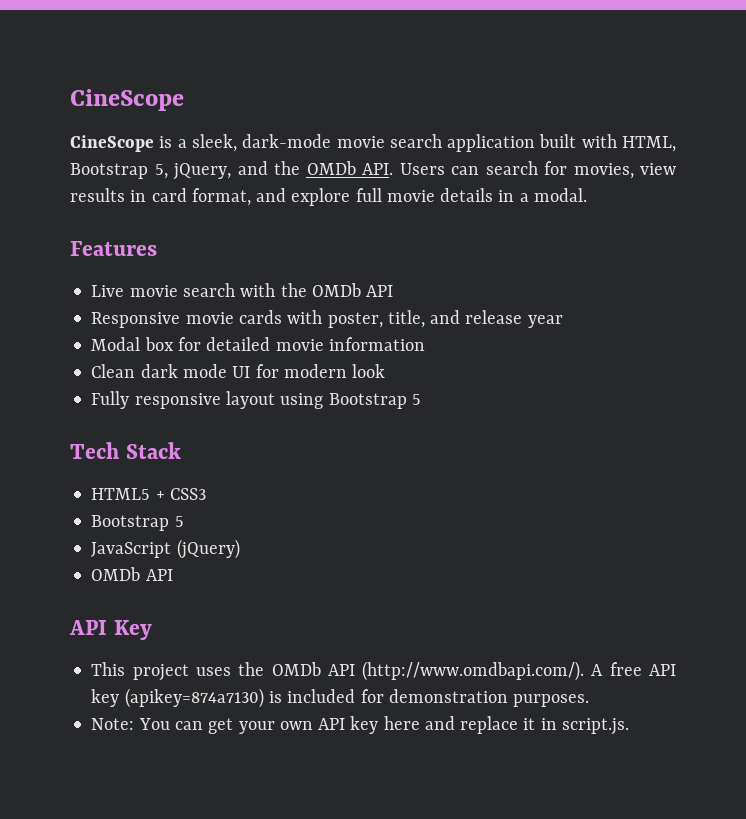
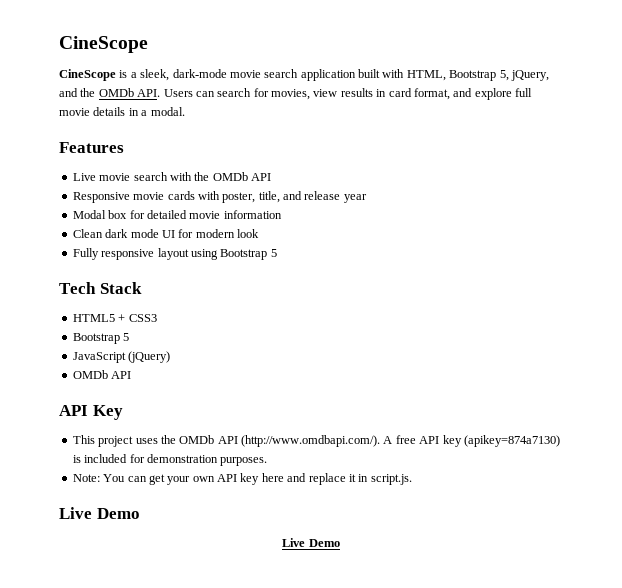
(629, 726) none -> [59,507,140,519] [282,538,340,547] // Live Demo // Live Demo

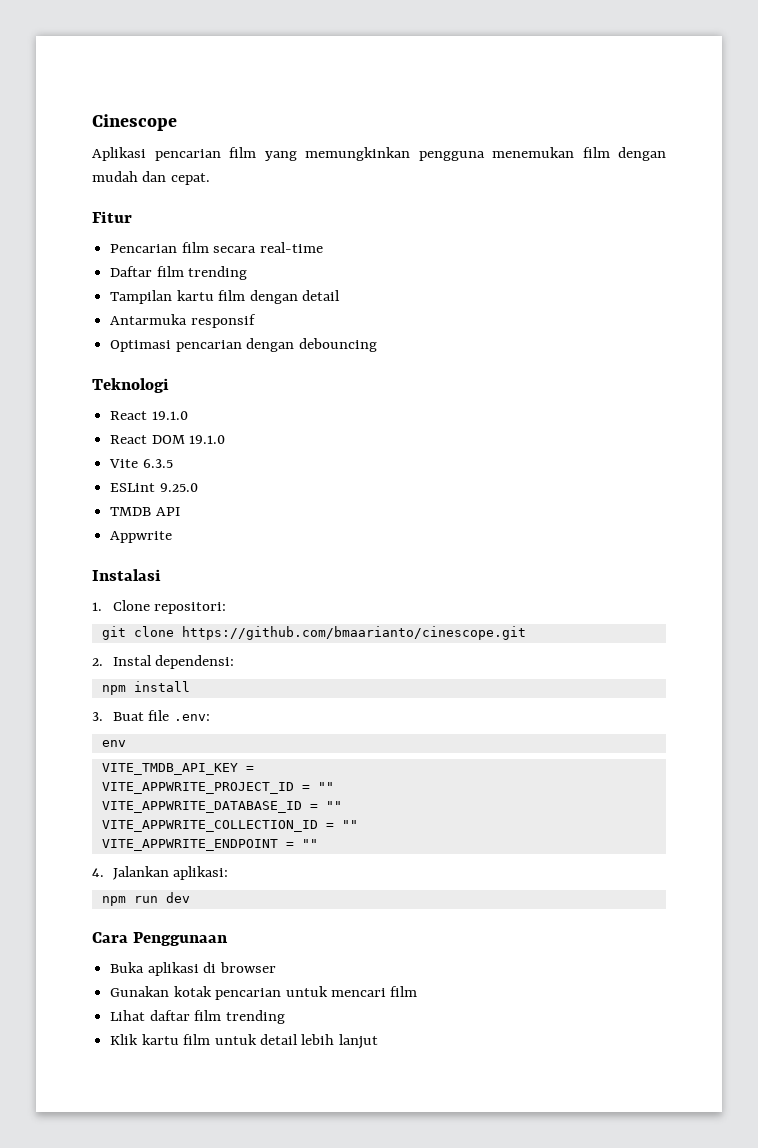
[59,36,148,53] [59,69,549,81] [59,88,532,100] [59,107,185,116] [59,142,124,153] [72,172,271,181] [72,191,367,203] [72,210,282,219] [72,229,259,238] [72,248,277,260] [59,282,142,294] [72,314,157,322] [72,333,130,344] [72,351,171,363] [72,370,132,379] [59,405,123,420] [72,435,560,447] [72,454,268,466] [72,473,412,485] [59,507,140,519] [282,538,340,547] CineScope // CineScope is a sleek, dark-mode movie search application built with HTML, Bootstrap 5, jQuery, and the OMDb API. Users can search for movies, view results in card format, and explore full movie details in a modal. // Features // Live movie search with the OMDb API // Responsive movie cards with poster, title, and release year // Modal box for detailed movie information // Clean dark mode UI for modern look // Fully responsive layout using Bootstrap 5 // Tech Stack // HTML5 + CSS3 // Bootstrap 5 // JavaScript (jQuery) // OMDb API // API Key // This project uses the OMDb API (http://www.omdbapi.com/). A free API key (apikey=874a7130) is included for demonstration purposes. // Note: You can get your own API key here and replace it in script.js. // Live Demo // Live Demo -> [92,114,177,131] [92,147,666,161] [92,171,210,185] [92,211,132,223] [110,242,323,253] [110,266,248,280] [110,290,340,304] [110,314,256,328] [110,338,377,352] [92,378,169,393] [110,411,188,420] [110,435,226,444] [109,459,173,468] [110,483,198,492] [110,507,180,516] [110,531,173,543] [92,569,161,581] [92,600,227,614] [101,626,526,640] [92,655,235,669] [101,681,190,695] [92,710,210,721] [101,740,126,747] [101,763,254,775] [101,782,334,794] [101,801,342,813] [101,820,358,832] [101,839,318,851] [92,866,229,880] [101,892,190,906] [92,932,229,946] [110,962,276,976] [110,986,418,1000] [110,1010,285,1024] [110,1034,378,1049] Cinescope // Aplikasi pencarian film yang memungkinkan pengguna menemukan film dengan mudah dan cepat. // Fitur // Pencarian film secara real-time // Daftar film trending // Tampilan kartu film dengan detail // Antarmuka responsif // Optimasi pencarian dengan debouncing // Teknologi // React 19.1.0 // React DOM 19.1.0 // Vite 6.3.5 // ESLint 9.25.0 // TMDB API // Appwrite // Instalasi // 1. Clone repositori: // git clone https://github.com/bmaarianto/cinescope.git // 2. Instal dependensi: // npm install // 3. Buat file .env: // env // VITE_TMDB_API_KEY = // VITE_APPWRITE_PROJECT_ID = "" // VITE_APPWRITE_DATABASE_ID = "" // VITE_APPWRITE_COLLECTION_ID = "" // VITE_APPWRITE_ENDPOINT = "" // 4. Jalankan aplikasi: // npm run dev // Cara Penggunaan // Buka aplikasi di browser // Gunakan kotak pencarian untuk mencari film // Lihat daftar film trending // Klik kartu film untuk detail lebih lanjut

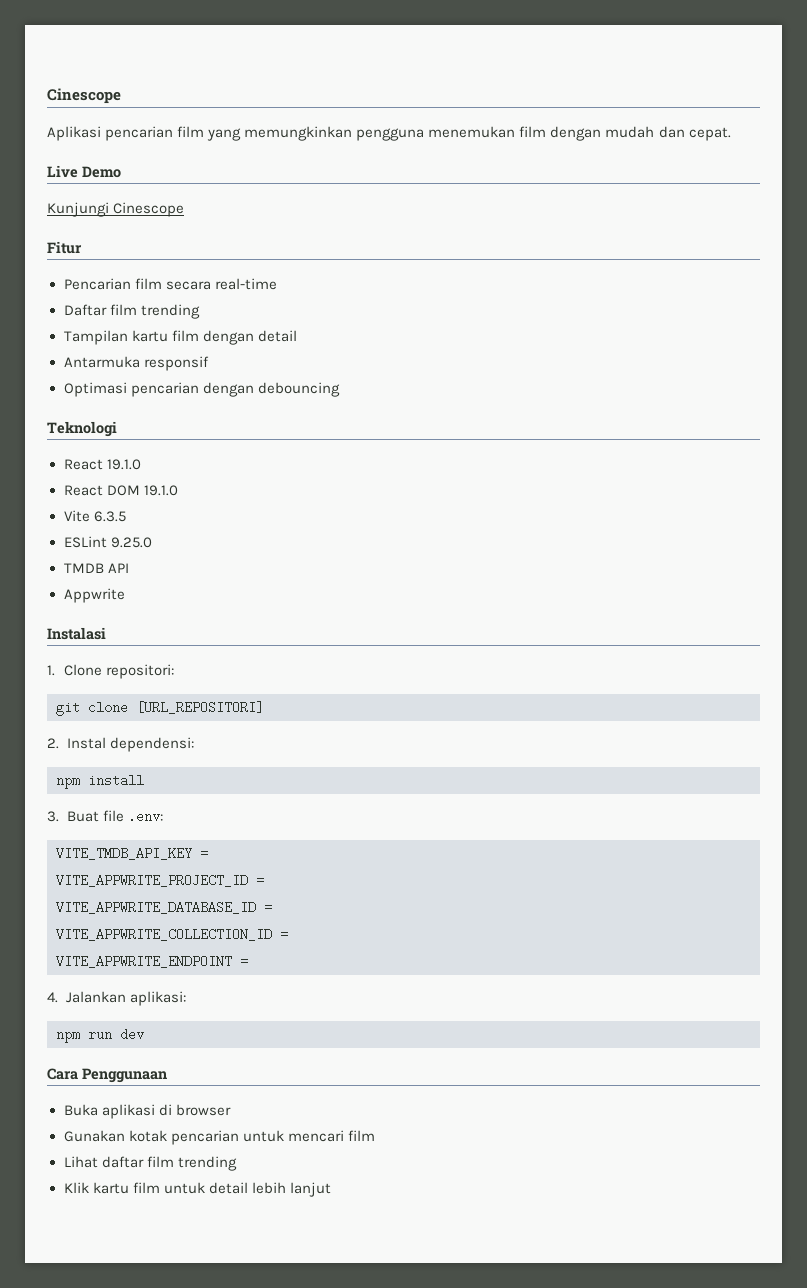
(210, 179) none -> [47,165,121,178] [47,202,185,217] // Live Demo // Kunjungi Cinescope
[181,626,526,640] https://github.com/bmaarianto/cinescope.git -> [136,701,264,714] [URL_REPOSITORI]
[101,740,126,747] // env -> (163, 816) none
[317,782,334,791] "" -> (264, 880) none
[325,801,342,810] "" -> (272, 907) none
[341,820,358,829] "" -> (288, 934) none
[301,839,318,848] "" -> (248, 961) none

